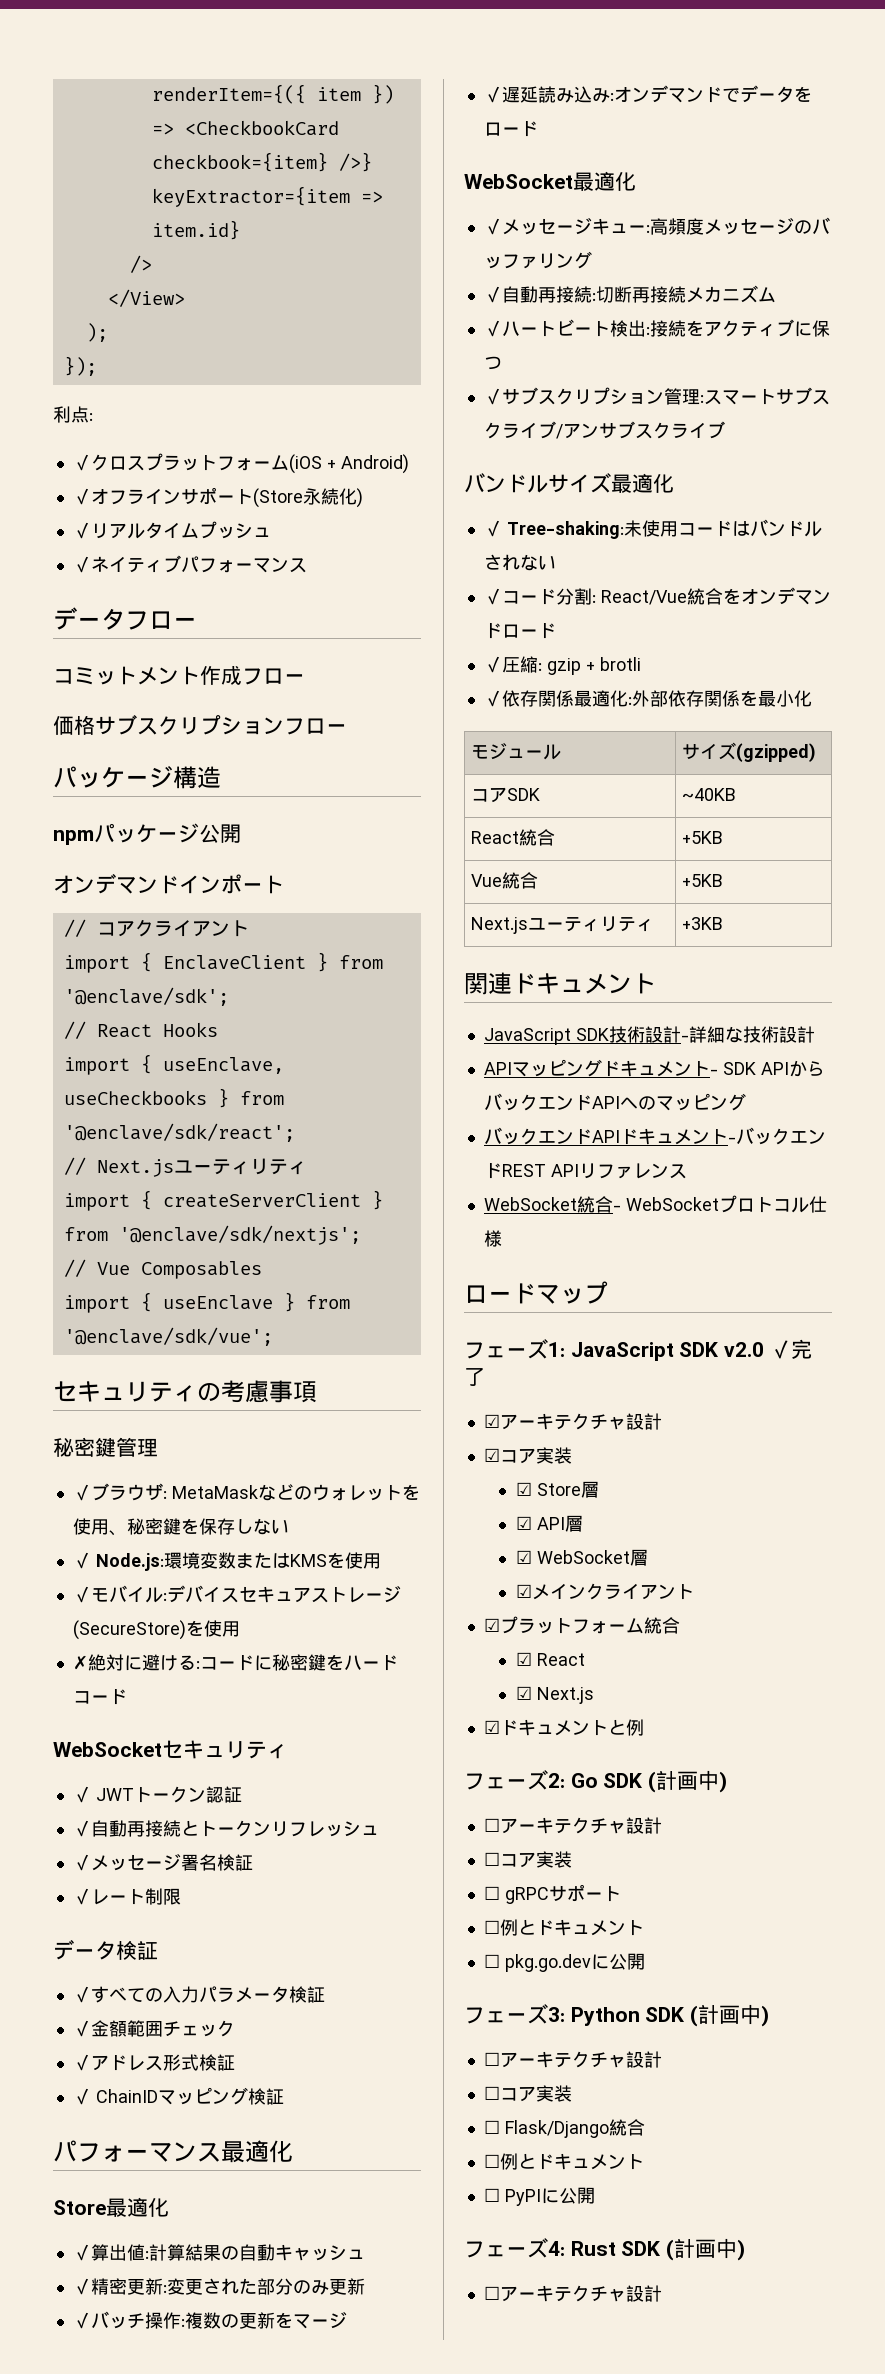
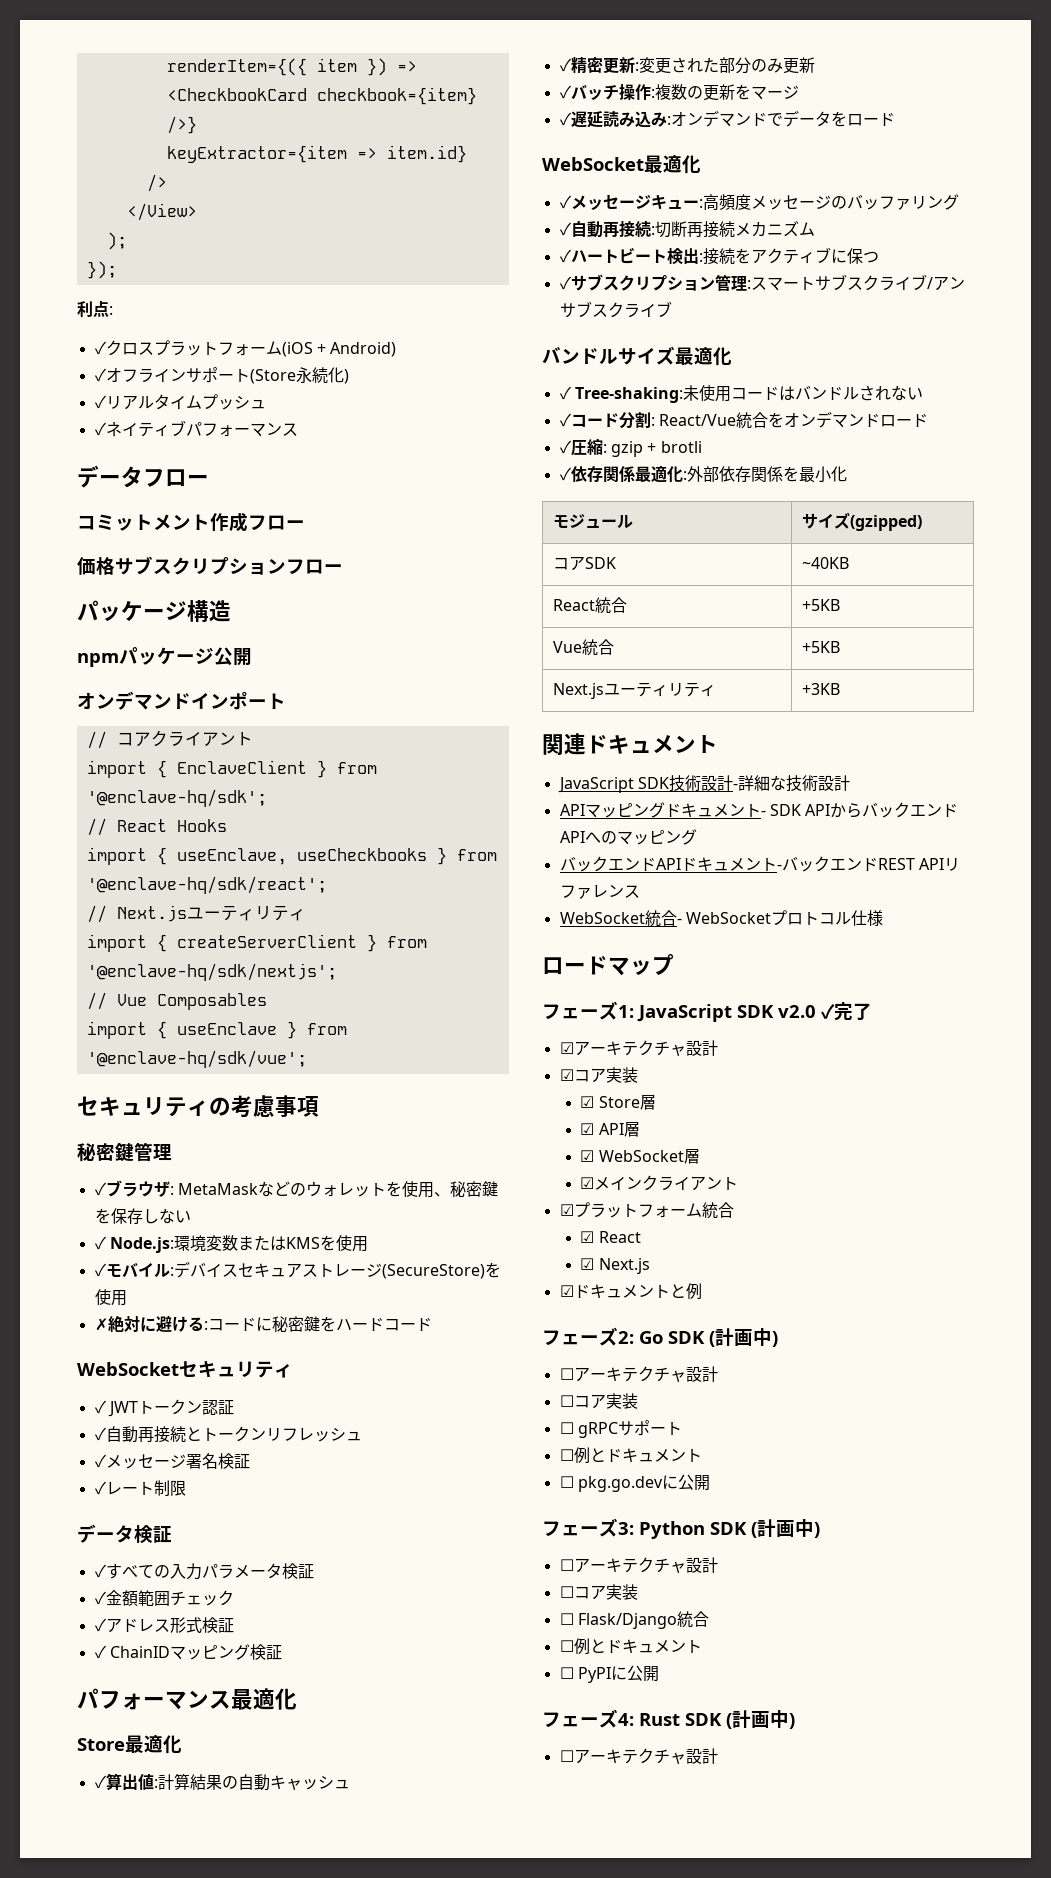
[63,987,229,1006] '@enclave/sdk'; -> [86,789,267,807] '@enclave-hq/sdk';
[63,1123,295,1142] '@enclave/sdk/react'; -> [86,876,327,894] '@enclave-hq/sdk/react';
[118,1225,361,1245] '@enclave/sdk/nextjs'; -> [86,963,337,981] '@enclave-hq/sdk/nextjs';
[63,1327,273,1346] '@enclave/sdk/vue'; -> [86,1050,307,1068] '@enclave-hq/sdk/vue';

